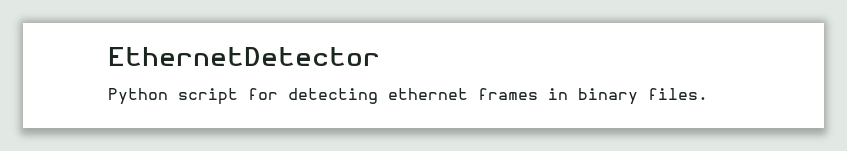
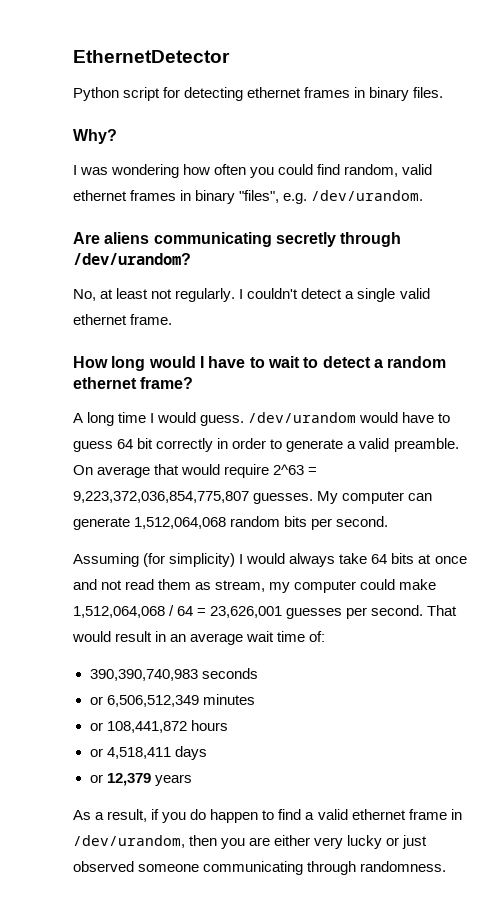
(708, 94) none -> [73,129,117,144] [73,164,433,178] [73,190,424,204] [73,232,402,247] [73,253,191,265] [73,288,430,302] [73,314,173,325] [73,356,447,371] [73,377,194,389] [73,412,451,426] [73,438,459,452] [73,464,318,478] [73,491,433,504] [73,516,389,530] [73,553,467,567] [73,579,437,593] [73,605,458,619] [72,631,326,645] [89,668,258,681] [89,694,255,707] [89,720,228,733] [89,746,207,760] [89,773,192,786] [73,809,462,823] [73,835,428,849] [73,861,447,875] // Why? // I was wondering how often you could find random, valid ethernet frames in binary "files", e.g. /dev/urandom. // Are aliens communicating secretly through /dev/urandom? // No, at least not regularly. I couldn't detect a single valid ethernet frame. // How long would I have to wait to detect a random ethernet frame? // A long time I would guess. /dev/urandom would have to guess 64 bit correctly in order to generate a valid preamble. On average that would require 2^63 = 9,223,372,036,854,775,807 guesses. My computer can generate 1,512,064,068 random bits per second. // Assuming (for simplicity) I would always take 64 bits at once and not read them as stream, my computer could make 1,512,064,068 / 64 = 23,626,001 guesses per second. That would result in an average wait time of: // 390,390,740,983 seconds // or 6,506,512,349 minutes // or 108,441,872 hours // or 4,518,411 days // or 12,379 years // As a result, if you do happen to find a valid ethernet frame in /dev/urandom, then you are either very lucky or just observed someone communicating through randomness.

